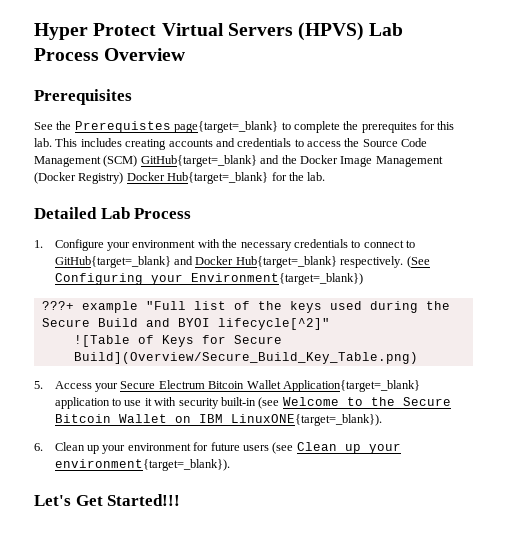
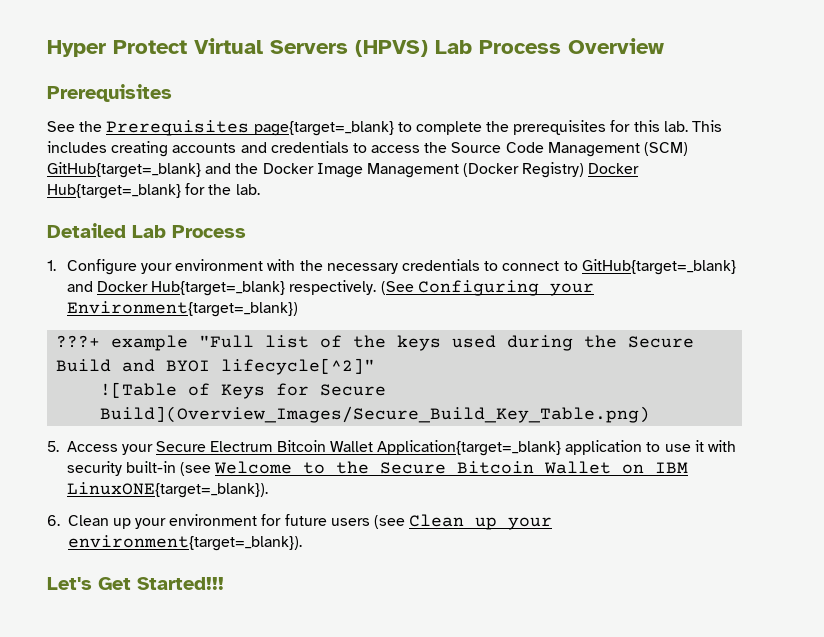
[74,121,171,133] Prerequistes -> [106,120,250,136] Prerequisites
[361,122,417,133] prerequites -> [513,120,607,135] prerequisites
[73,352,418,364] Build](Overview/Secure_Build_Key_Table.png) -> [100,406,651,423] Build](Overview_Images/Secure_Build_Key_Table.png)

